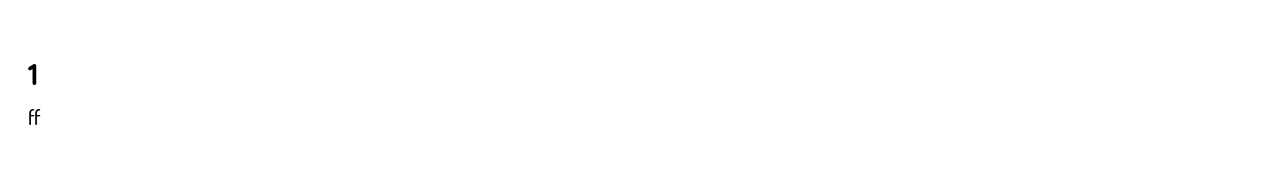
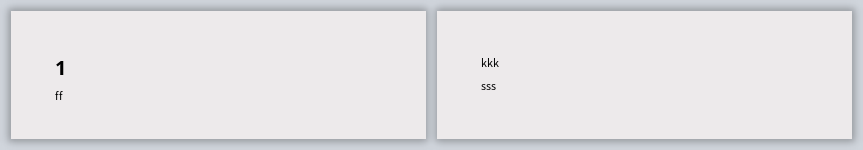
(41, 117) none -> [481,58,499,67] [481,84,496,90] // kkk // sss

